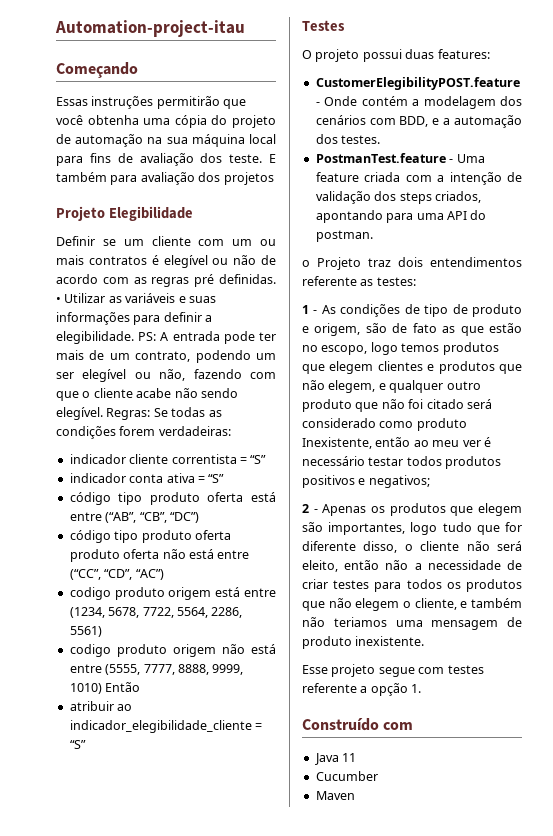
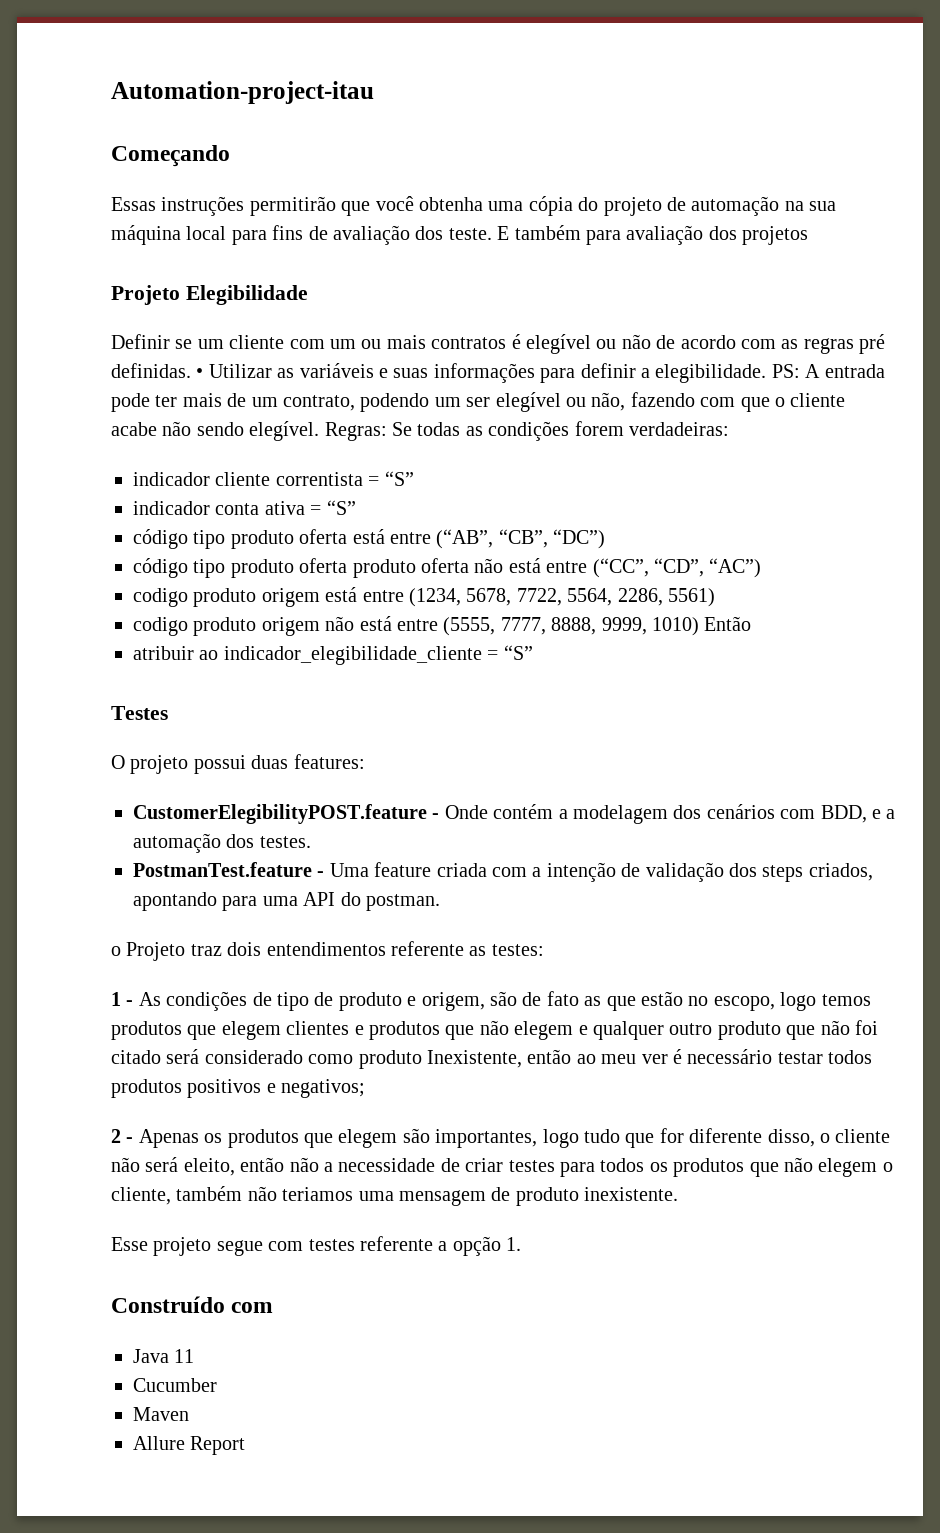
[328,380,376,393] elegem, -> [514,1021,574,1040] elegem
[460,601,468,608] e -> (171, 1196) none
(355, 795) none -> [133,1436,246,1455] // Allure Report

